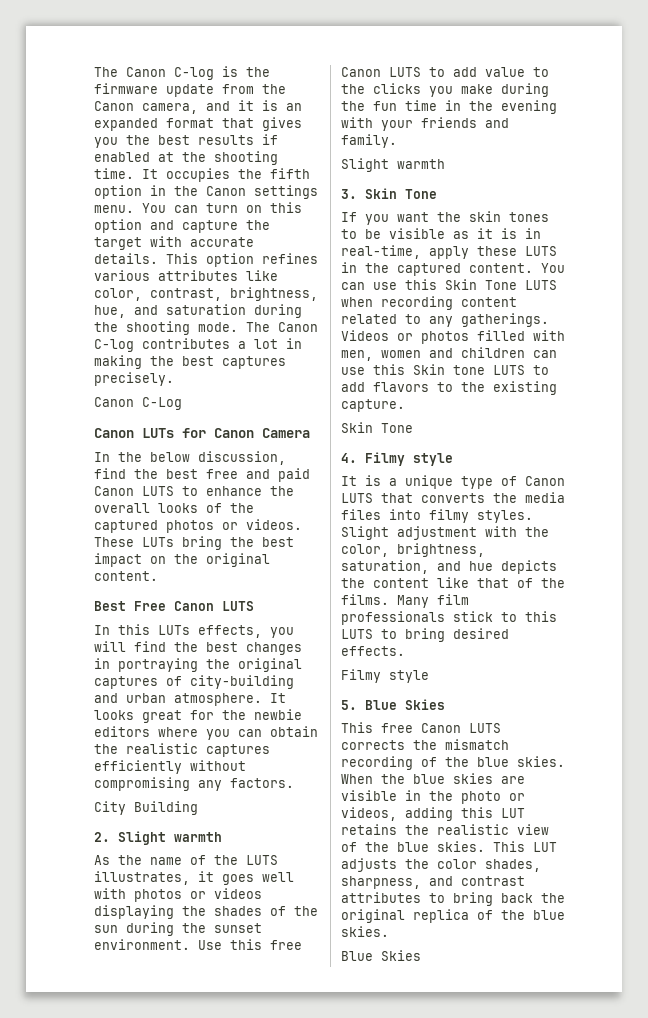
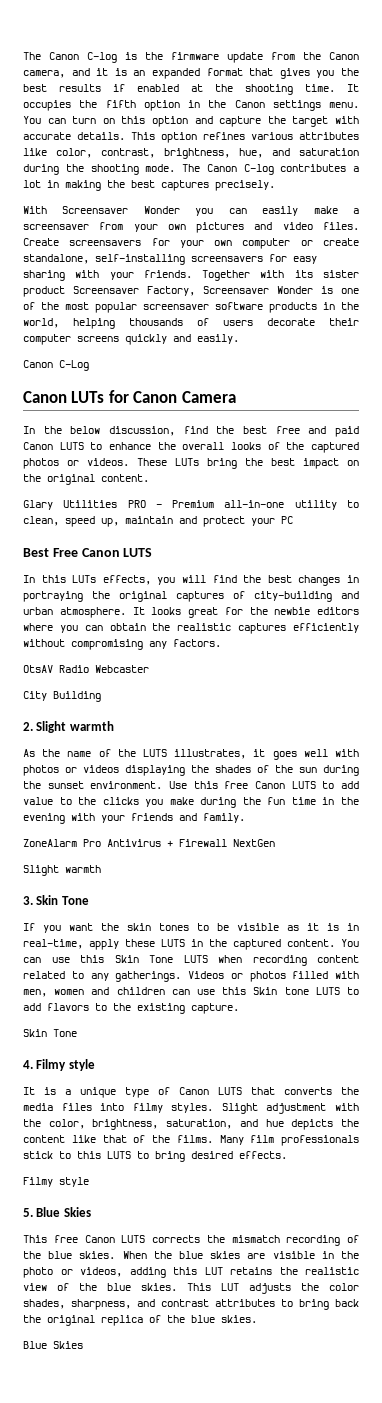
(174, 379) none -> [23,206,359,216] [23,222,359,233] [23,238,359,249] [23,254,317,265] [23,270,359,281] [23,286,359,297] [23,302,359,313] [23,318,359,329] [23,334,239,345] // With Screensaver Wonder you can easily make a screensaver from your own pictures and video files. Create screensavers for your own computer or create standalone, self-installing screensavers for easy sharing with your friends. Together with its sister product Screensaver Factory, Screensaver Wonder is one of the most popular screensaver software products in the world, helping thousands of users decorate their computer screens quickly and easily.
(158, 576) none -> [23,500,359,510] [23,516,293,527] // Glary Utilities PRO - Premium all-in-one utility to clean, speed up, maintain and protect your PC
(294, 783) none -> [23,665,149,673] // OtsAV Radio Webcaster
(397, 141) none -> [23,839,275,847] // ZoneAlarm Pro Antivirus + Firewall NextGen

